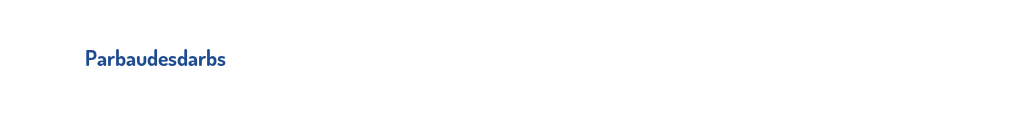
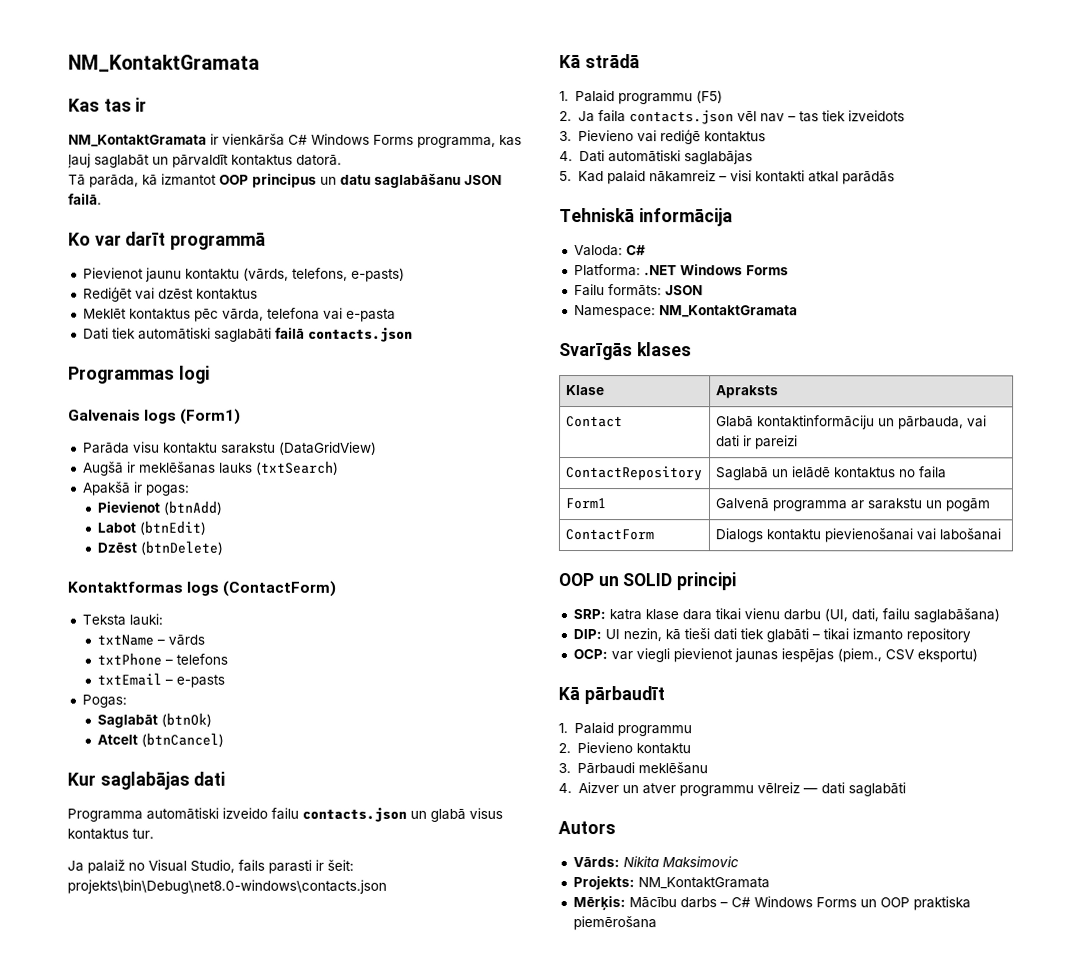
[85,49,226,66] Parbaudesdarbs -> [68,54,260,72] [68,97,148,112] [68,133,522,148] [68,153,342,169] [68,173,502,188] [68,193,102,205] [68,231,267,250] [82,267,405,282] [82,286,258,302] [82,307,396,322] [82,326,413,342] [68,365,210,384] [68,408,242,425] [82,441,377,455] [82,460,339,476] [81,481,190,496] [97,500,223,515] [97,520,207,535] [97,540,224,555] [67,580,337,597] [81,613,163,626] [97,634,206,646] [97,652,229,666] [97,672,226,688] [81,694,127,708] [97,712,213,728] [97,732,225,747] [67,771,226,790] [67,806,503,822] [67,828,154,840] [67,859,354,874] [67,879,387,894] [559,54,640,69] [559,90,723,105] [559,110,905,125] [559,129,766,145] [559,150,753,165] [559,170,895,185] [559,208,733,227] [573,245,646,257] [573,264,789,277] [573,284,703,297] [573,305,798,319] [559,342,692,361] [565,385,605,396] [715,385,779,399] [565,416,623,428] [715,415,987,430] [715,435,798,450] [565,466,703,481] [715,466,947,481] [564,498,606,510] [714,498,990,512] [564,529,654,541] [714,528,1001,543] [558,572,737,591] [572,608,1000,623] [572,628,971,643] [572,648,978,663] [558,686,665,705] [558,722,692,737] [558,742,691,755] [558,762,708,775] [558,782,906,797] [558,821,616,835] [572,856,739,868] [572,876,770,891] [572,896,971,911] [572,916,657,931] NM_KontaktGramata // Kas tas ir // NM_KontaktGramata ir vienkārša C# Windows Forms programma, kas ļauj saglabāt un pārvaldīt kontaktus datorā. // Tā parāda, kā izmantot OOP principus un datu saglabāšanu JSON failā. // Ko var darīt programmā // Pievienot jaunu kontaktu (vārds, telefons, e-pasts) // Rediģēt vai dzēst kontaktus // Meklēt kontaktus pēc vārda, telefona vai e-pasta // Dati tiek automātiski saglabāti failā contacts.json // Programmas logi // Galvenais logs (Form1) // Parāda visu kontaktu sarakstu (DataGridView) // Augšā ir meklēšanas lauks (txtSearch) // Apakšā ir pogas: // Pievienot (btnAdd) // Labot (btnEdit) // Dzēst (btnDelete) // Kontaktformas logs (ContactForm) // Teksta lauki: // txtName – vārds // txtPhone – telefons // txtEmail – e-pasts // Pogas: // Saglabāt (btnOk) // Atcelt (btnCancel) // Kur saglabājas dati // Programma automātiski izveido failu contacts.json un glabā visus kontaktus tur. // Ja palaiž no Visual Studio, fails parasti ir šeit: projekts\bin\Debug\net8.0-windows\contacts.json // Kā strādā // 1. Palaid programmu (F5) // 2. Ja faila contacts.json vēl nav – tas tiek izveidots // 3. Pievieno vai rediģē kontaktus // 4. Dati automātiski saglabājas // 5. Kad palaid nākamreiz – visi kontakti atkal parādās // Tehniskā informācija // Valoda: C# // Platforma: .NET Windows Forms // Failu formāts: JSON // Namespace: NM_KontaktGramata // Svarīgās klases // Klase | Apraksts // Contact | Glabā kontaktinformāciju un pārbauda, vai dati ir pareizi // ContactRepository | Saglabā un ielādē kontaktus no faila // Form1 | Galvenā programma ar sarakstu un pogām // ContactForm | Dialogs kontaktu pievienošanai vai labošanai // OOP un SOLID principi // SRP: katra klase dara tikai vienu darbu (UI, dati, failu saglabāšana) // DIP: UI nezin, kā tieši dati tiek glabāti – tikai izmanto repository // OCP: var viegli pievienot jaunas iespējas (piem., CSV eksportu) // Kā pārbaudīt // 1. Palaid programmu // 2. Pievieno kontaktu // 3. Pārbaudi meklēšanu // 4. Aizver un atver programmu vēlreiz — dati saglabāti // Autors // Vārds: Nikita Maksimovic // Projekts: NM_KontaktGramata // Mērķis: Mācību darbs – C# Windows Forms un OOP praktiska piemērošana

